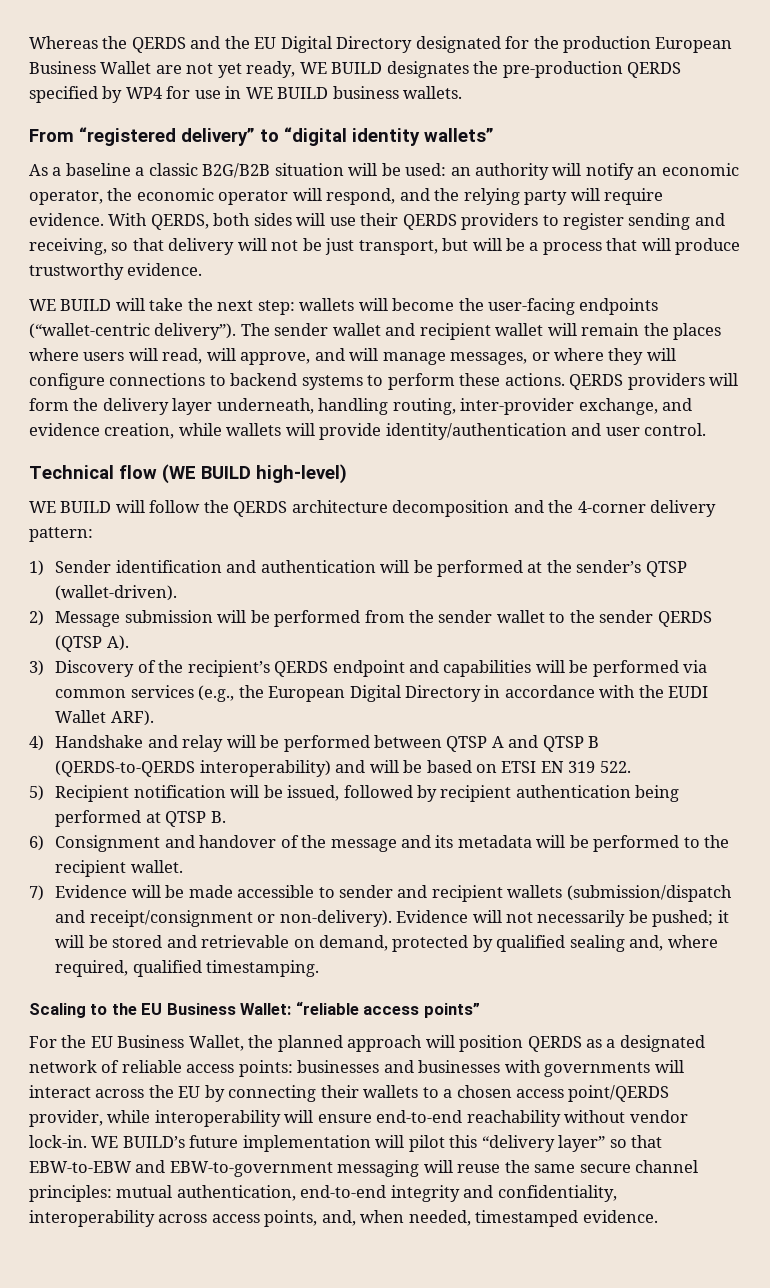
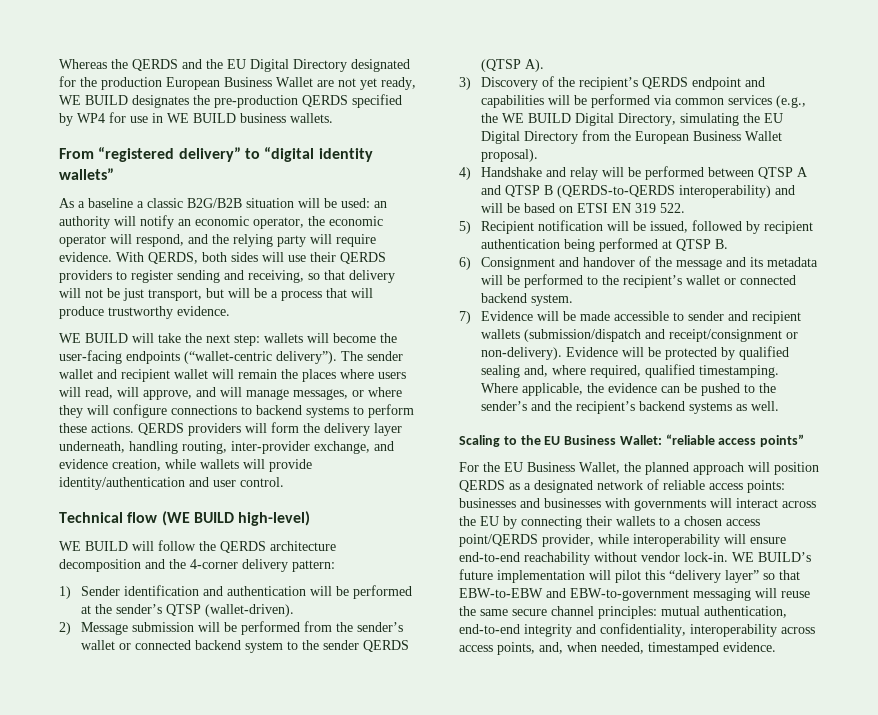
[438,610,545,623] sender wallet -> [357,622,404,632] [81,640,284,653] sender’s wallet or connected backend system
[268,685,709,702] [55,710,154,726] European Digital Directory in accordance with the EUDI Wallet ARF). -> [502,113,784,126] [481,130,783,144] [481,149,539,162] WE BUILD Digital Directory, simulating the EU Digital Directory from the European Business Wallet proposal).
[55,860,183,877] recipient wallet. -> [623,275,797,288] [481,293,574,306] recipient’s wallet or connected backend system.
[505,910,729,927] [55,935,388,951] not necessarily be pushed; it will be stored and retrievable on demand, -> [648,347,662,357] be
(320, 968) none -> [481,383,777,396] [481,401,780,414] Where applicable, the evidence can be pushed to the sender’s and the recipient’s backend systems as well.

